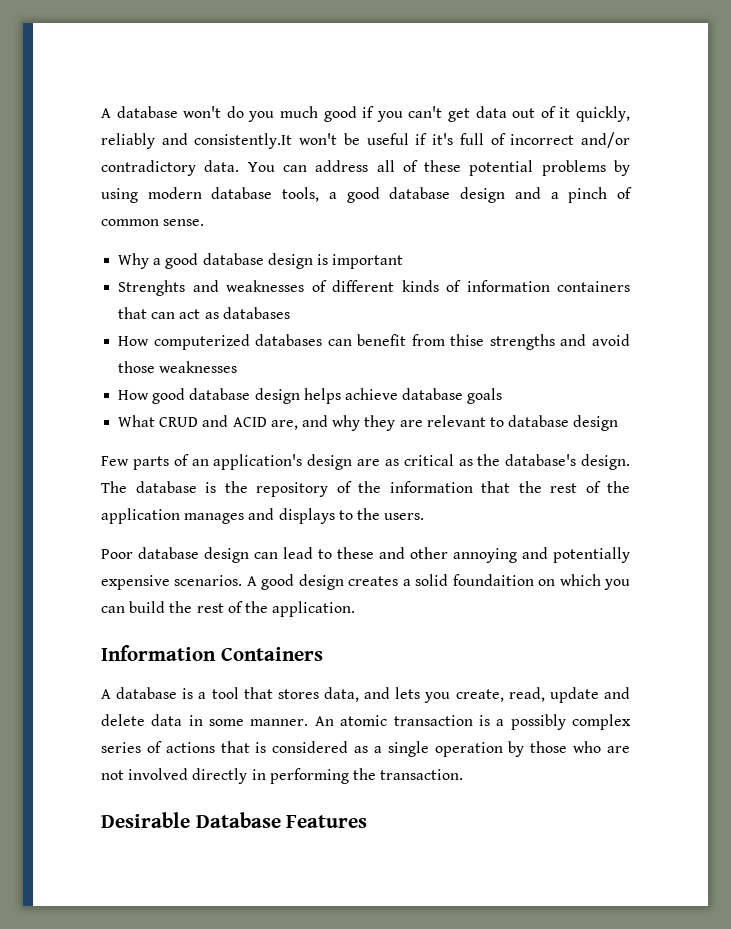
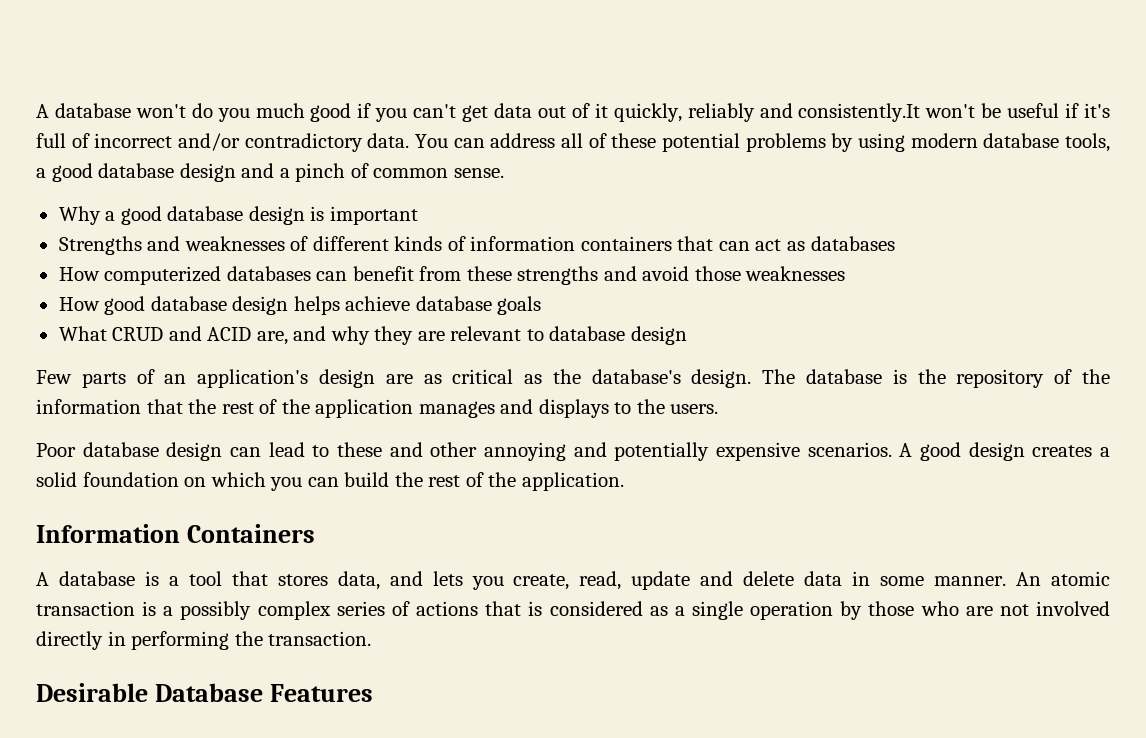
[118,280,186,296] Strenghts -> [58,236,142,255] Strengths
[450,334,485,346] thise -> [466,266,512,281] these
[452,574,534,586] foundaition -> [82,472,179,487] foundation

